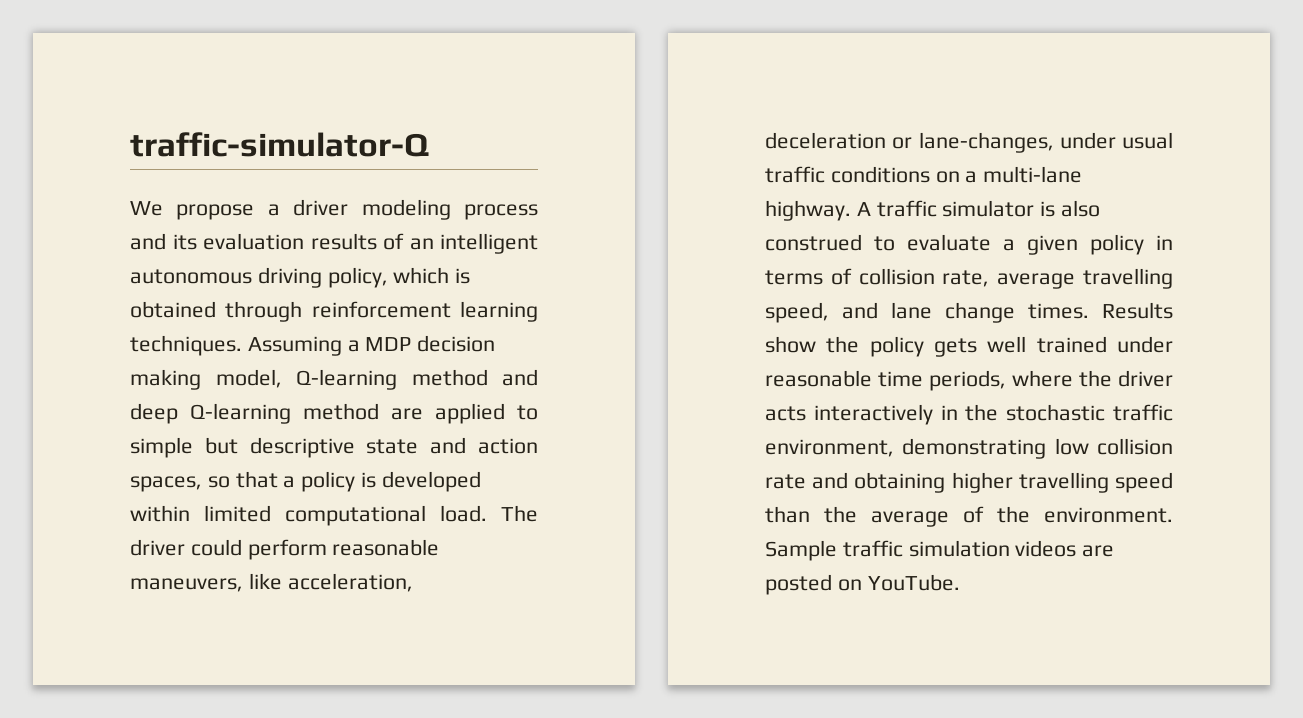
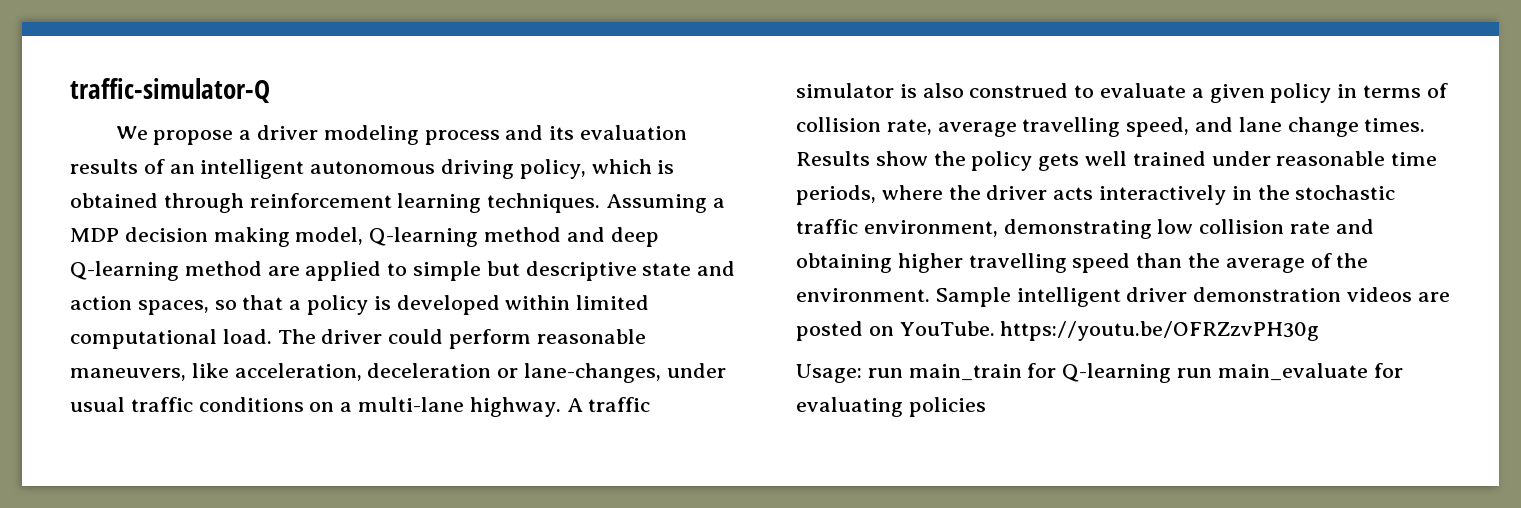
[842,540,1010,557] traffic simulation -> [1016,287,1342,307] intelligent driver demonstration
(960, 582) none -> [1000,321,1320,341] [796,363,1403,383] [796,397,986,417] https://youtu.be/OFRZzvPH30g // Usage: run main_train for Q-learning run main_evaluate for evaluating policies

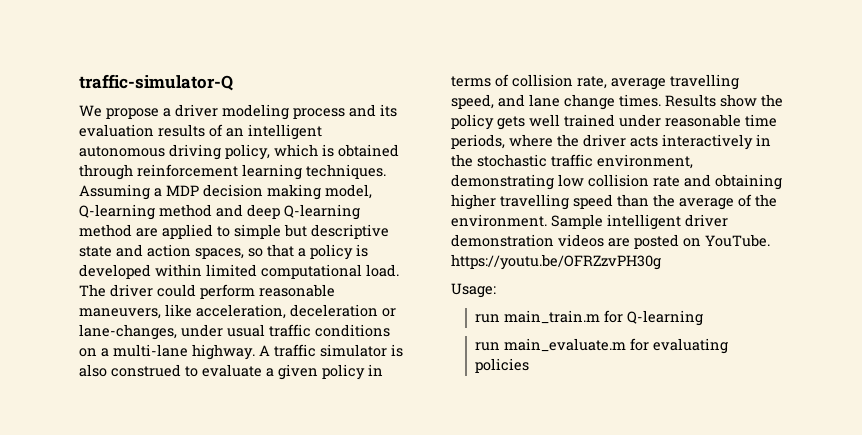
[867,364,1022,381] run main_train -> [475,310,601,324] // run main_train.m
[1177,363,1368,381] run main_evaluate -> [475,338,627,352] // run main_evaluate.m

